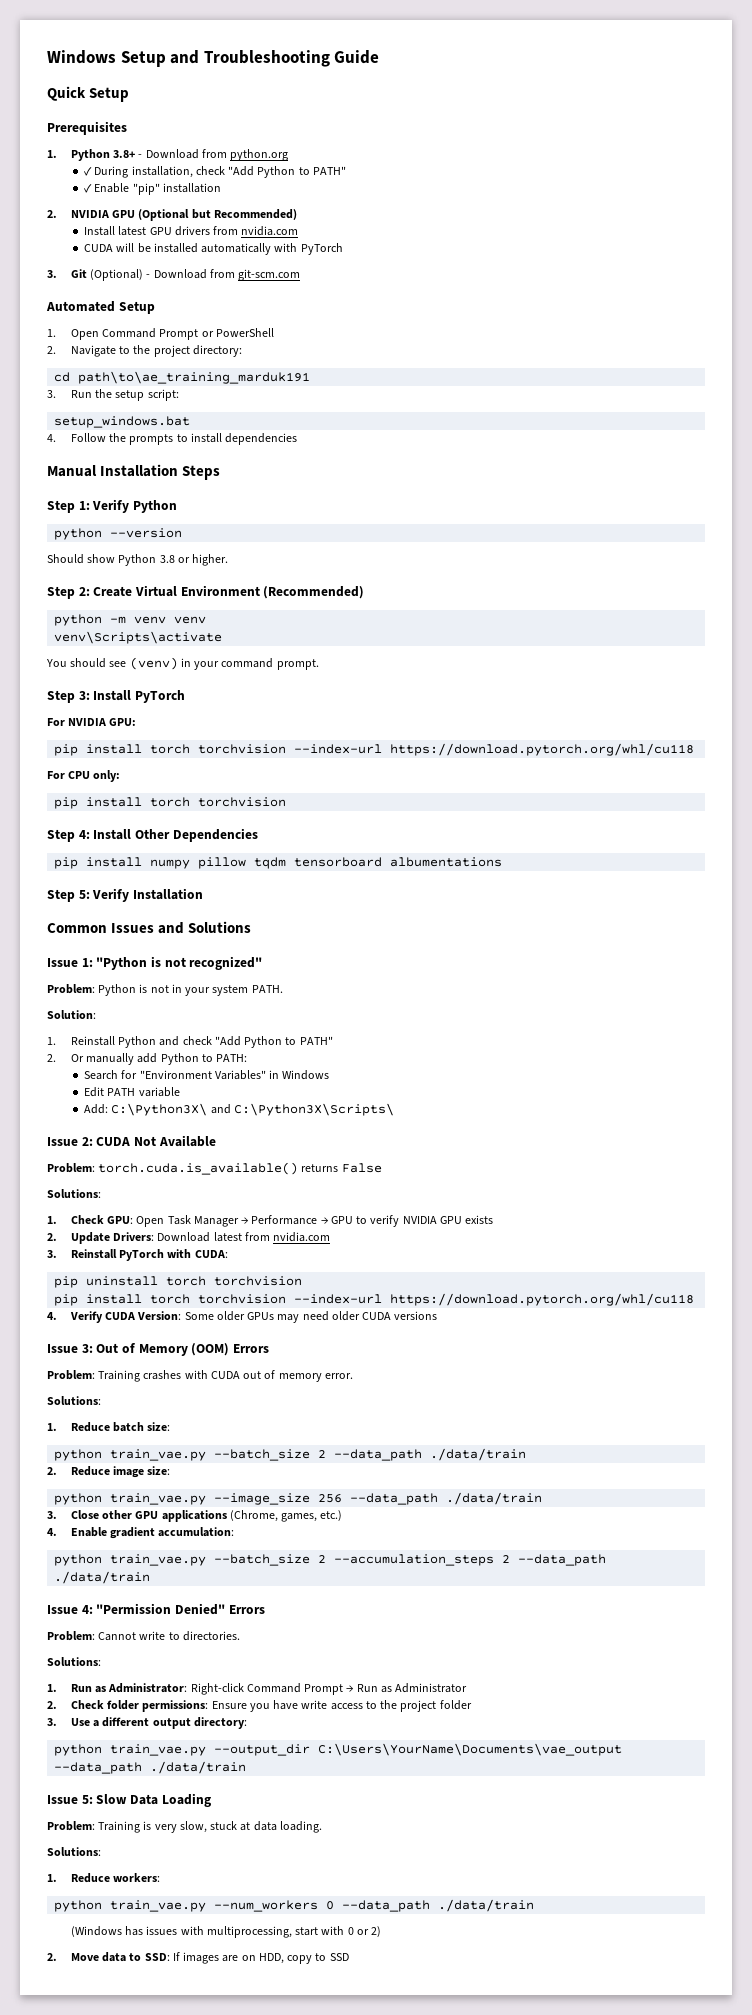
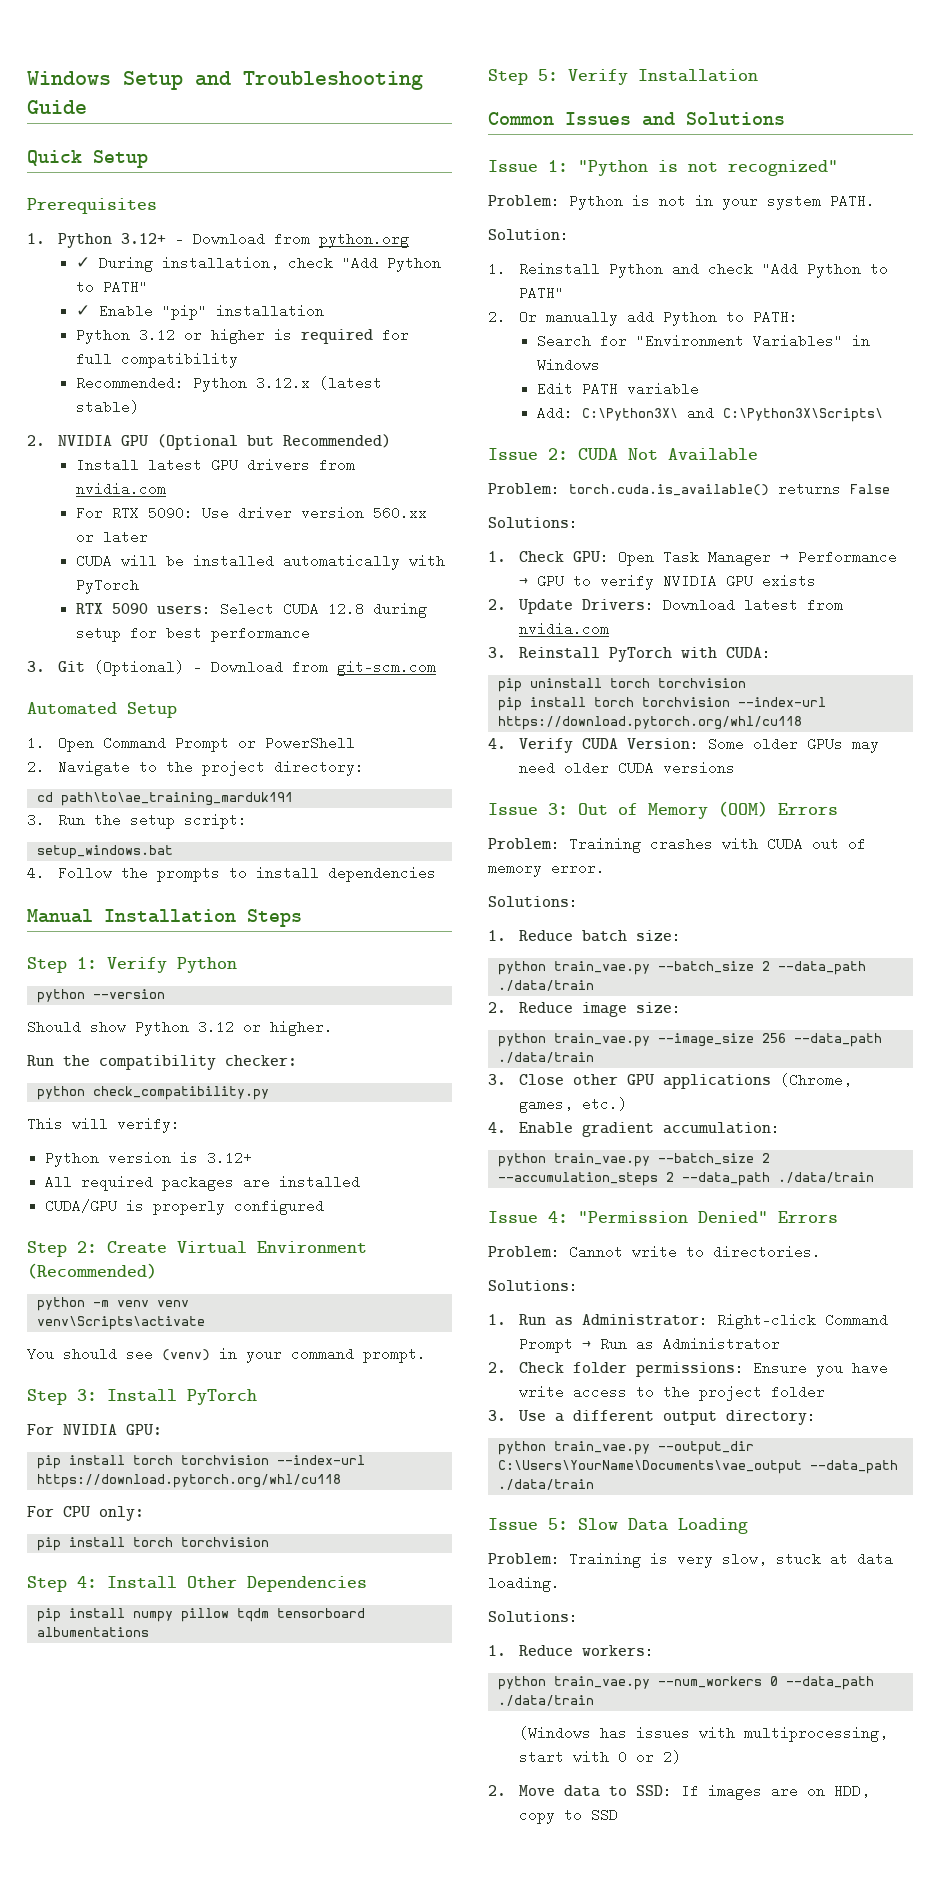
[113,150,136,158] 3.8+ -> [120,233,166,244] 3.12+
(221, 188) none -> [75,328,409,344] [75,352,238,368] [75,376,382,392] [75,400,139,414] // Python 3.12 or higher is required for full compatibility // Recommended: Python 3.12.x (latest stable)
(299, 231) none -> [75,506,427,520] [75,530,148,544] // For RTX 5090: Use driver version 560.xx or later
(343, 249) none -> [75,602,427,618] [75,626,310,642] // RTX 5090 users: Select CUDA 12.8 during setup for best performance
[159,555,175,563] 3.8 -> [198,1020,234,1034] 3.12
(229, 560) none -> [27,1055,297,1070] [36,1086,269,1100] [27,1117,180,1133] [45,1151,253,1167] [45,1175,361,1191] [45,1199,325,1215] // Run the compatibility checker: // python check_compatibility.py // This will verify: // Python version is 3.12+ // All required packages are installed // CUDA/GPU is properly configured

